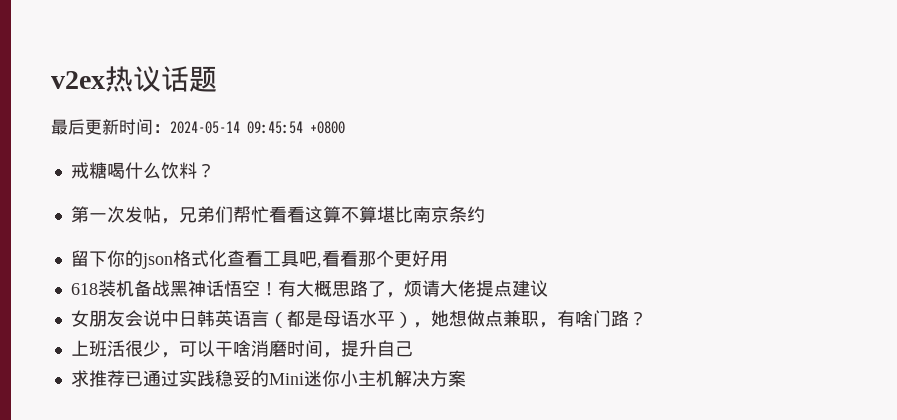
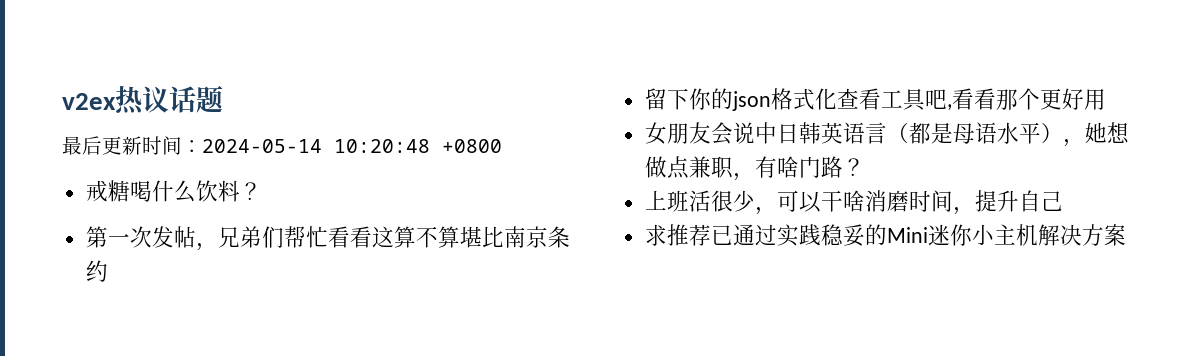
[247,121,303,134] 09:45:54 -> [334,139,430,153] 10:20:48
[70,280,548,298] // 618装机备战黑神话悟空！有大概思路了，烦请大佬提点建议 -> (1106, 99) none

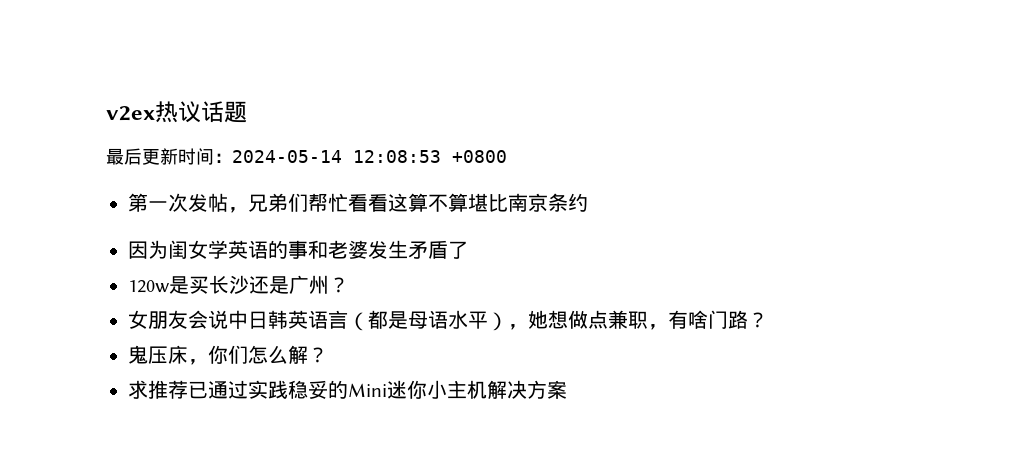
[334,139,430,153] 10:20:48 -> [353,150,441,163] 12:08:53
[85,180,262,203] // 戒糖喝什么饮料？ -> (507, 156) none
[644,88,1106,111] 留下你的json格式化查看工具吧,看看那个更好用 -> [128,240,468,259] [128,275,349,295] 因为闺女学英语的事和老婆发生矛盾了 // 120w是买长沙还是广州？
[644,190,1063,215] 上班活很少，可以干啥消磨时间，提升自己 -> [128,345,328,365] 鬼压床，你们怎么解？

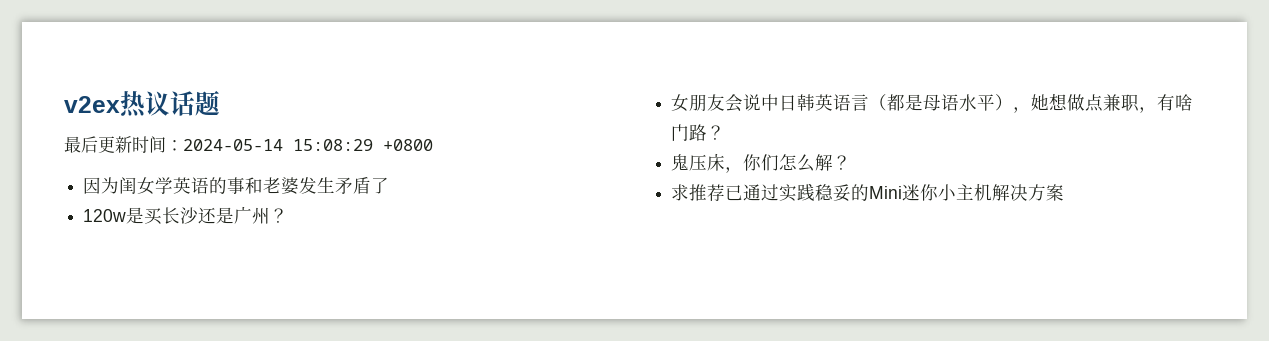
[353,150,441,163] 12:08:53 -> [293,139,373,151] 15:08:29
[128,193,588,213] // 第一次发帖，兄弟们帮忙看看这算不算堪比南京条约 -> (433, 145) none

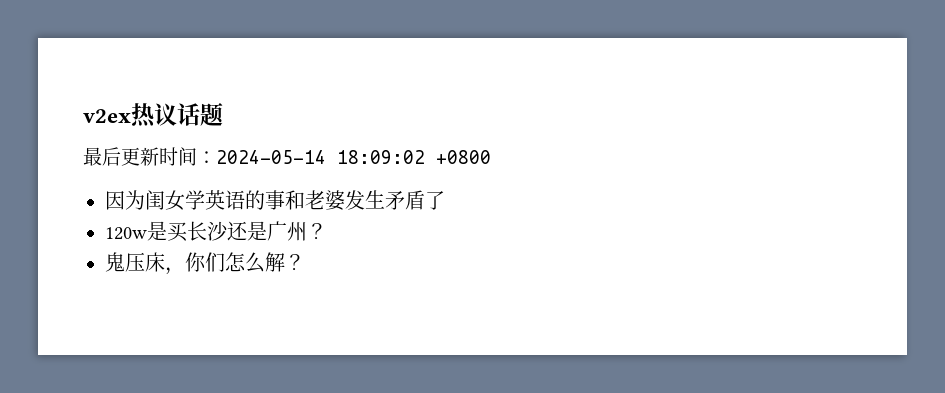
[293,139,373,151] 15:08:29 -> [337,150,425,164] 18:09:02
[671,93,1194,113] [671,124,726,141] // 女朋友会说中日韩英语言（都是母语水平），她想做点兼职，有啥门路？ -> (327, 231) none
[671,183,1065,202] // 求推荐已通过实践稳妥的Mini迷你小主机解决方案 -> (305, 262) none

